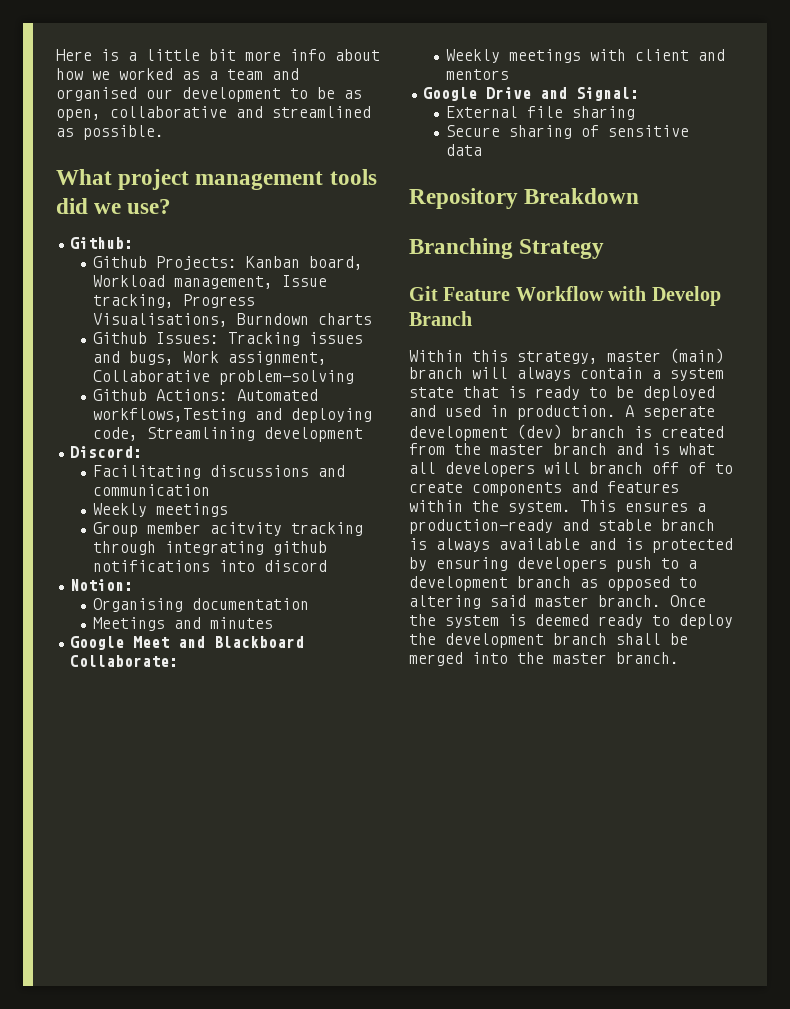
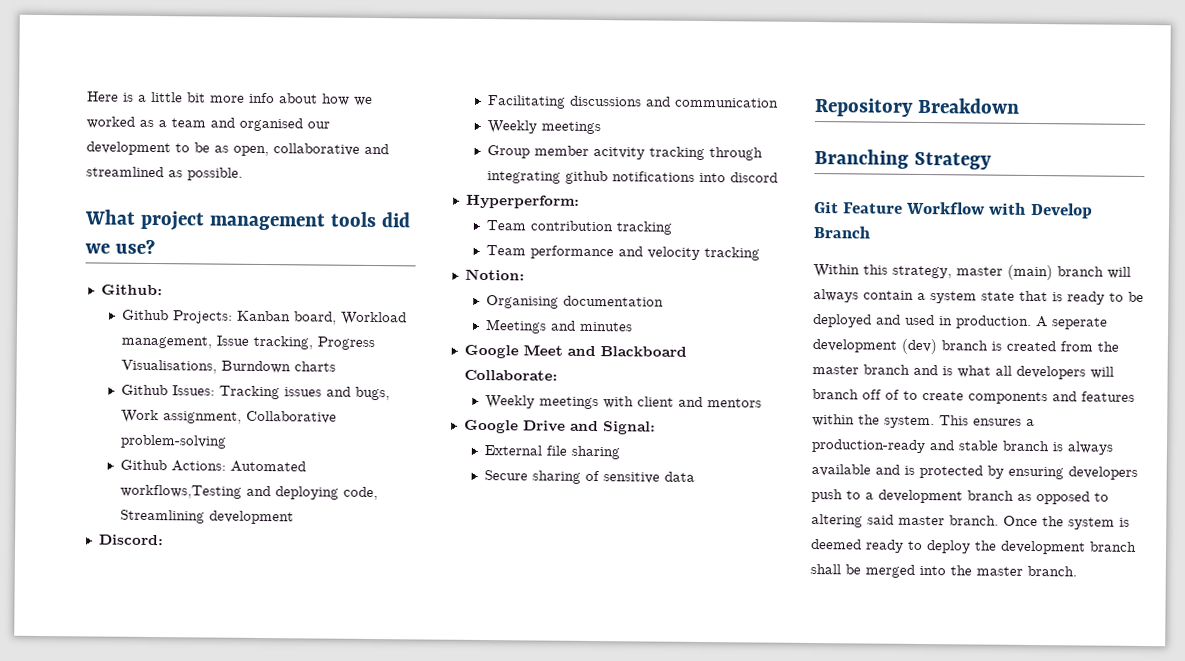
(328, 566) none -> [465,194,580,209] [486,220,673,235] [486,245,761,261] // Hyperperform: // Team contribution tracking // Team performance and velocity tracking

